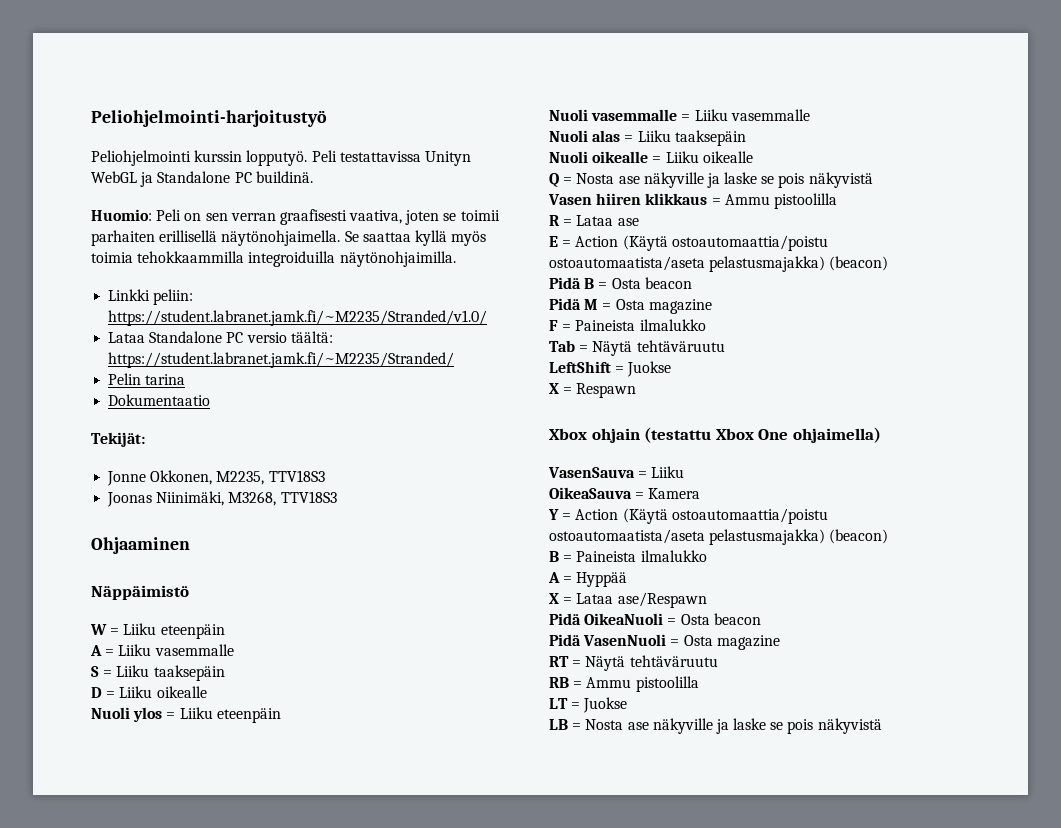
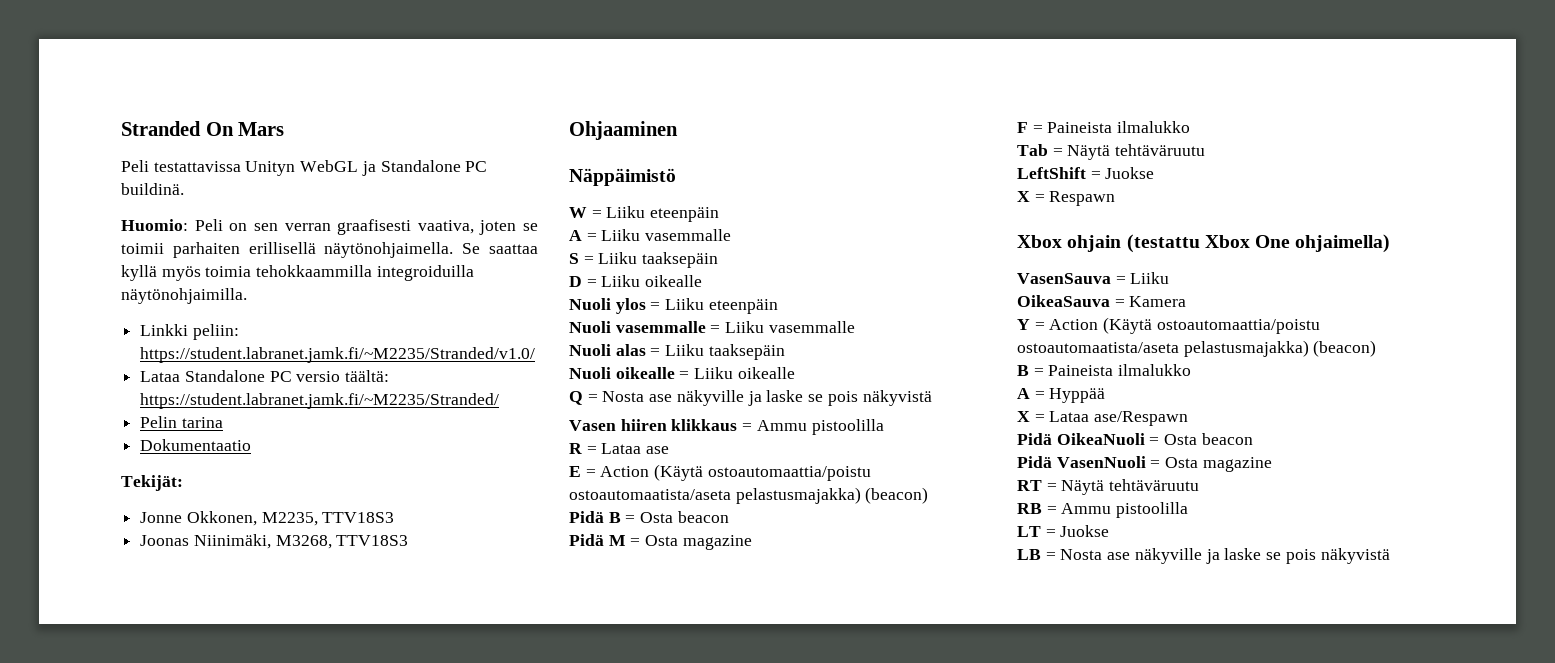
[91,110,327,127] [91,150,308,166] Peliohjelmointi-harjoitustyö // Peliohjelmointi kurssin lopputyö. -> [121,121,285,136] Stranded On Mars //

